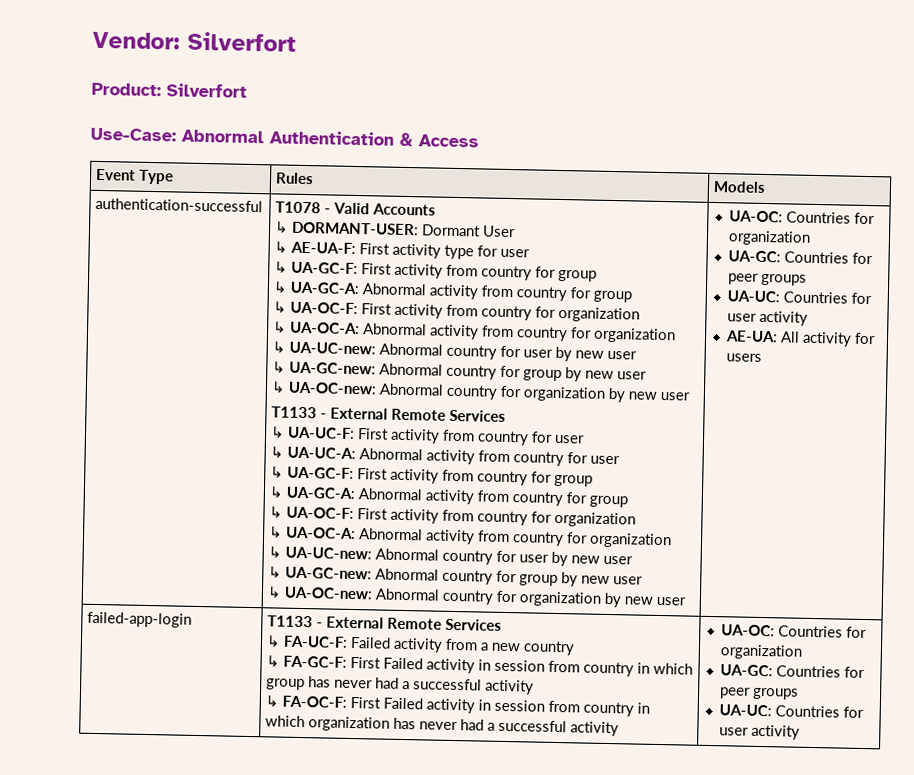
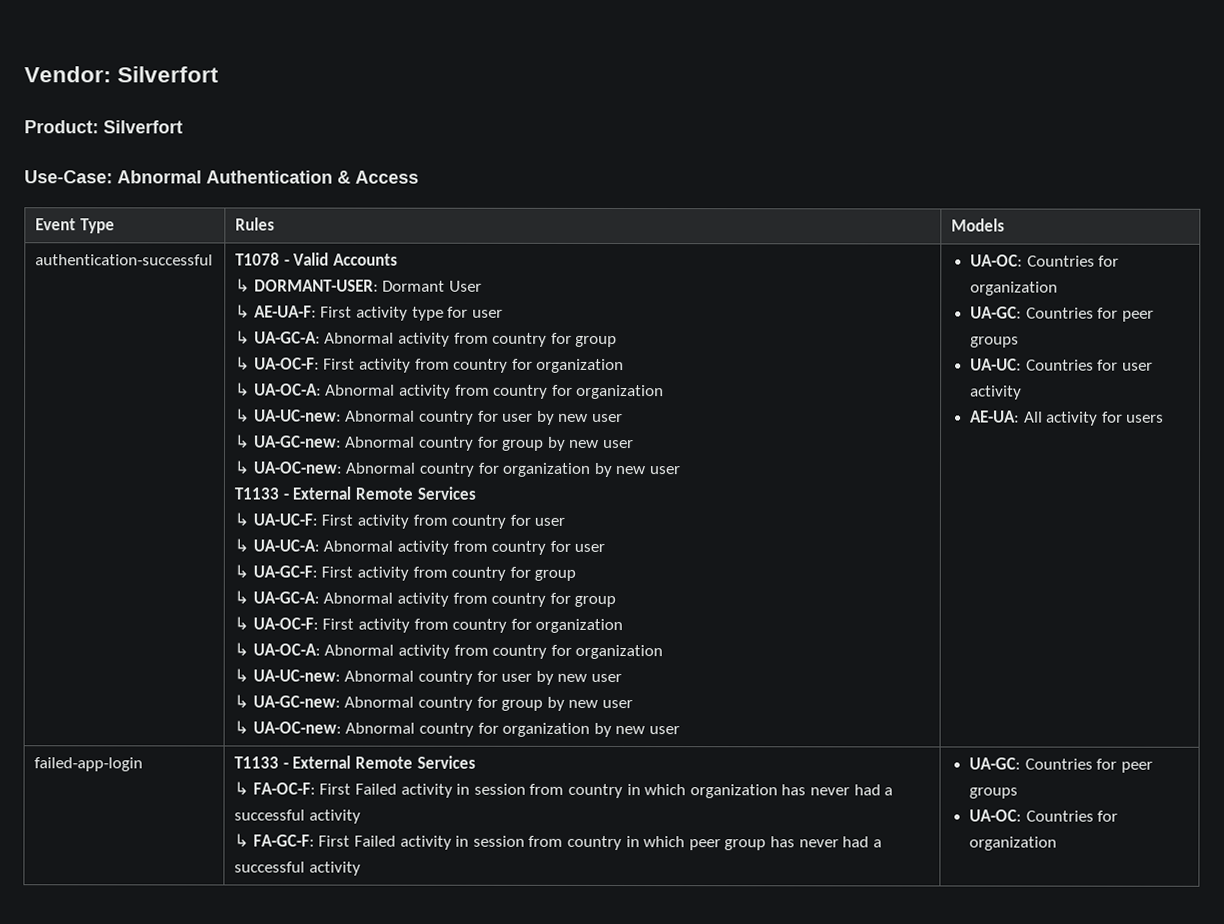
[274,261,598,282] // ↳ UA-GC-F: First activity from country for group -> (503, 313) none
[266,635,576,656] [266,655,694,677] [266,676,535,695] // ↳ FA-UC-F: Failed activity from a new country // ↳ FA-GC-F: First Failed activity in session from country in which group has never had a successful activity -> (476, 762) none
[721,624,868,639] [720,644,804,660] [720,664,866,679] [719,687,800,700] [719,704,865,719] [719,724,801,740] | UA-OC: Countries for organization // UA-GC: Countries for peer groups // UA-UC: Countries for user activity -> [234,833,882,851] [234,861,361,876] [968,757,1153,773] [968,787,1018,799] [968,809,1119,822] [968,836,1057,851] // ↳ FA-GC-F: First Failed activity in session from country in which peer group has never had a successful activity | UA-GC: Countries for peer groups // UA-OC: Countries for organization

